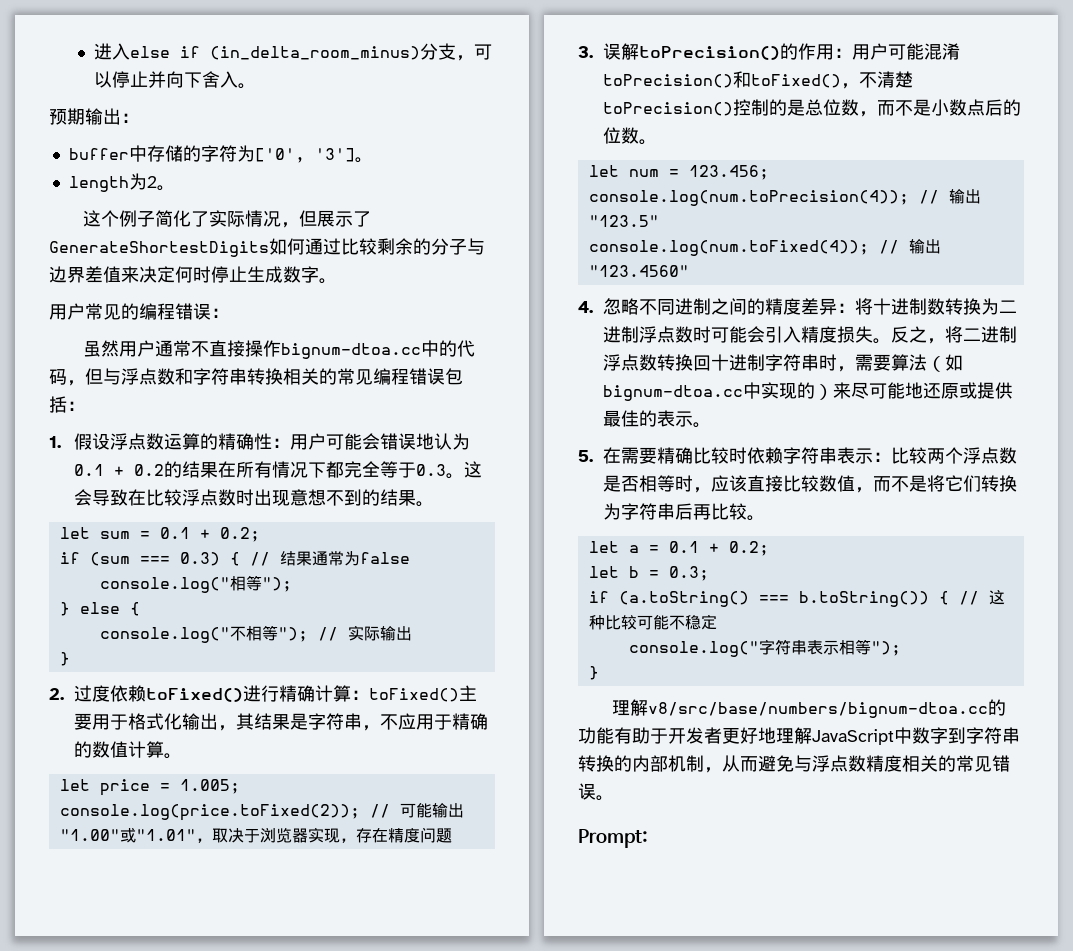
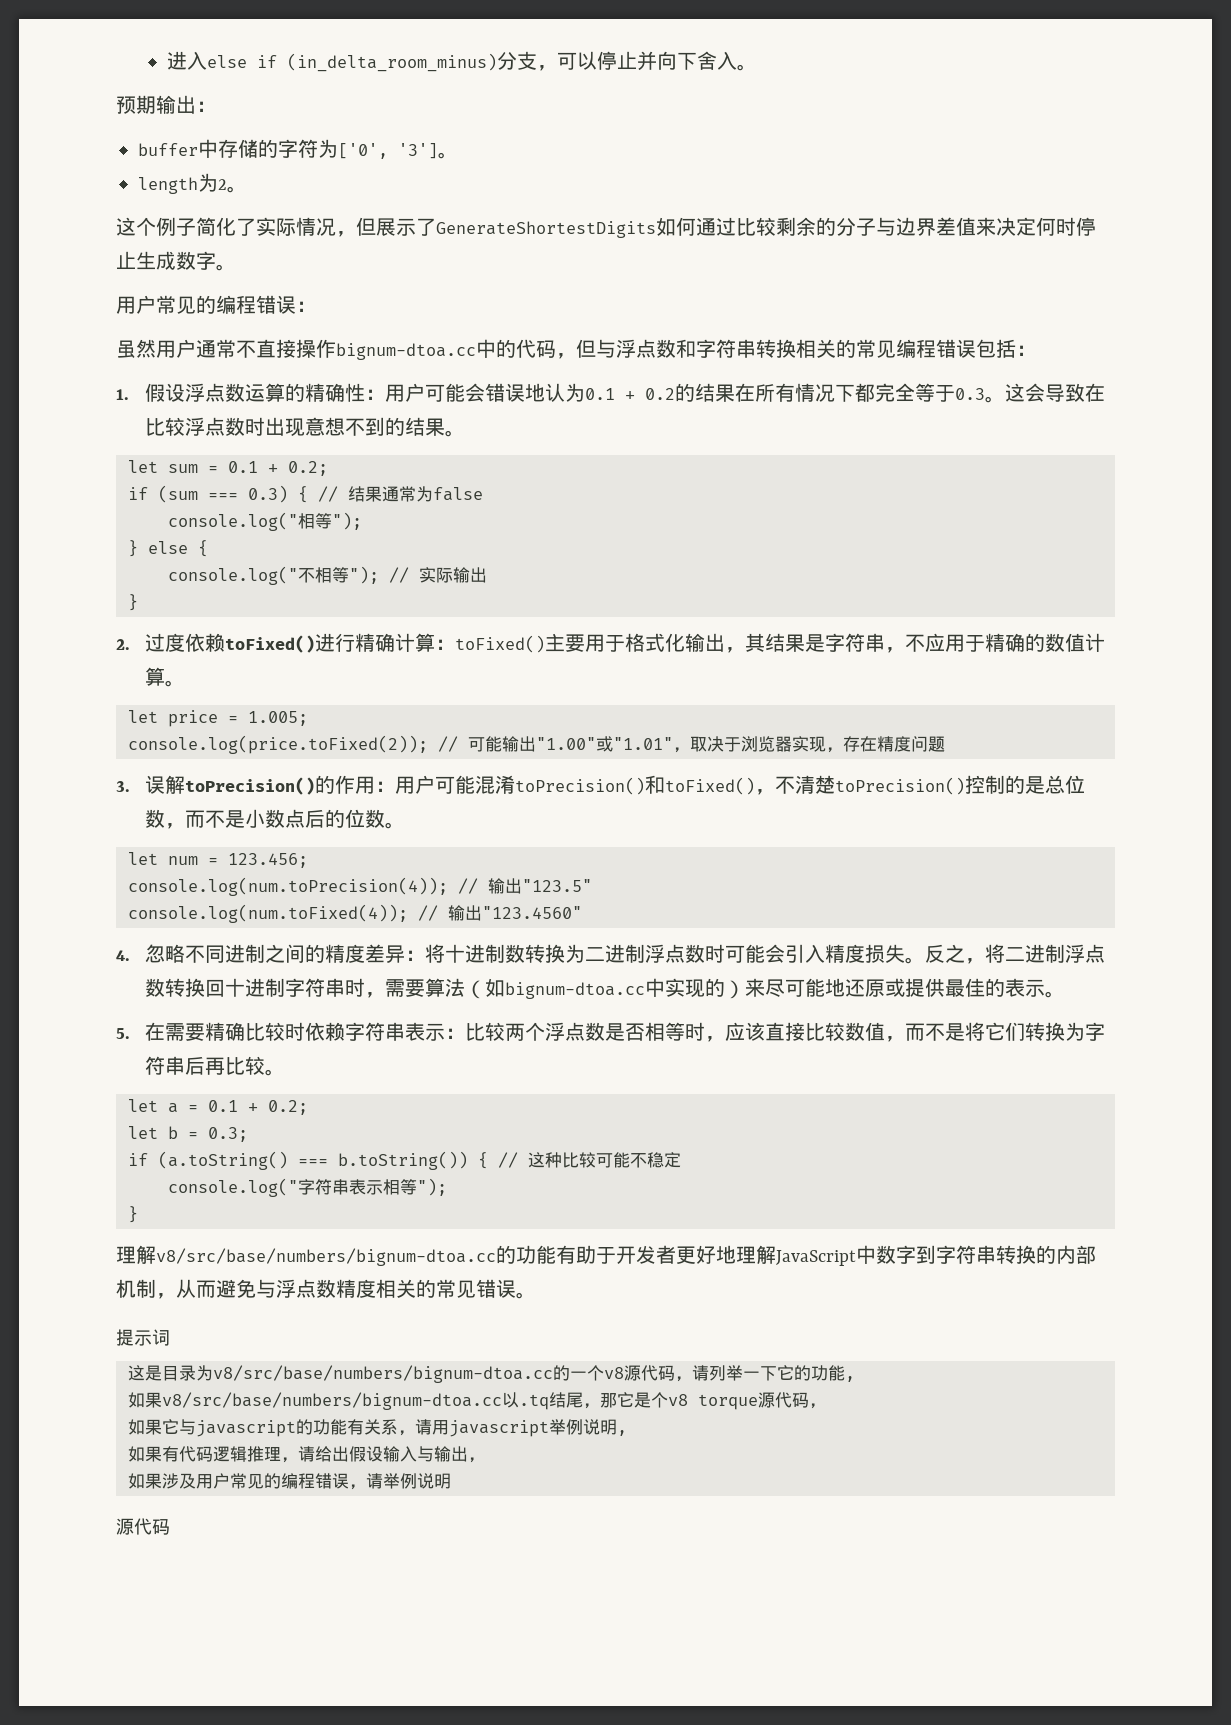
[578,829,648,848] Prompt: -> [116,1329,170,1346] [128,1365,855,1383] [128,1392,826,1410] [128,1419,627,1437] [128,1446,485,1463] [128,1473,451,1490] [116,1518,170,1535] 提示词 // 这是目录为v8/src/base/numbers/bignum-dtoa.cc的一个v8源代码，请列举一下它的功能, // 如果v8/src/base/numbers/bignum-dtoa.cc以.tq结尾，那它是个v8 torque源代码， // 如果它与javascript的功能有关系，请用javascript举例说明, // 如果有代码逻辑推理，请给出假设输入与输出， // 如果涉及用户常见的编程错误，请举例说明 // 源代码

